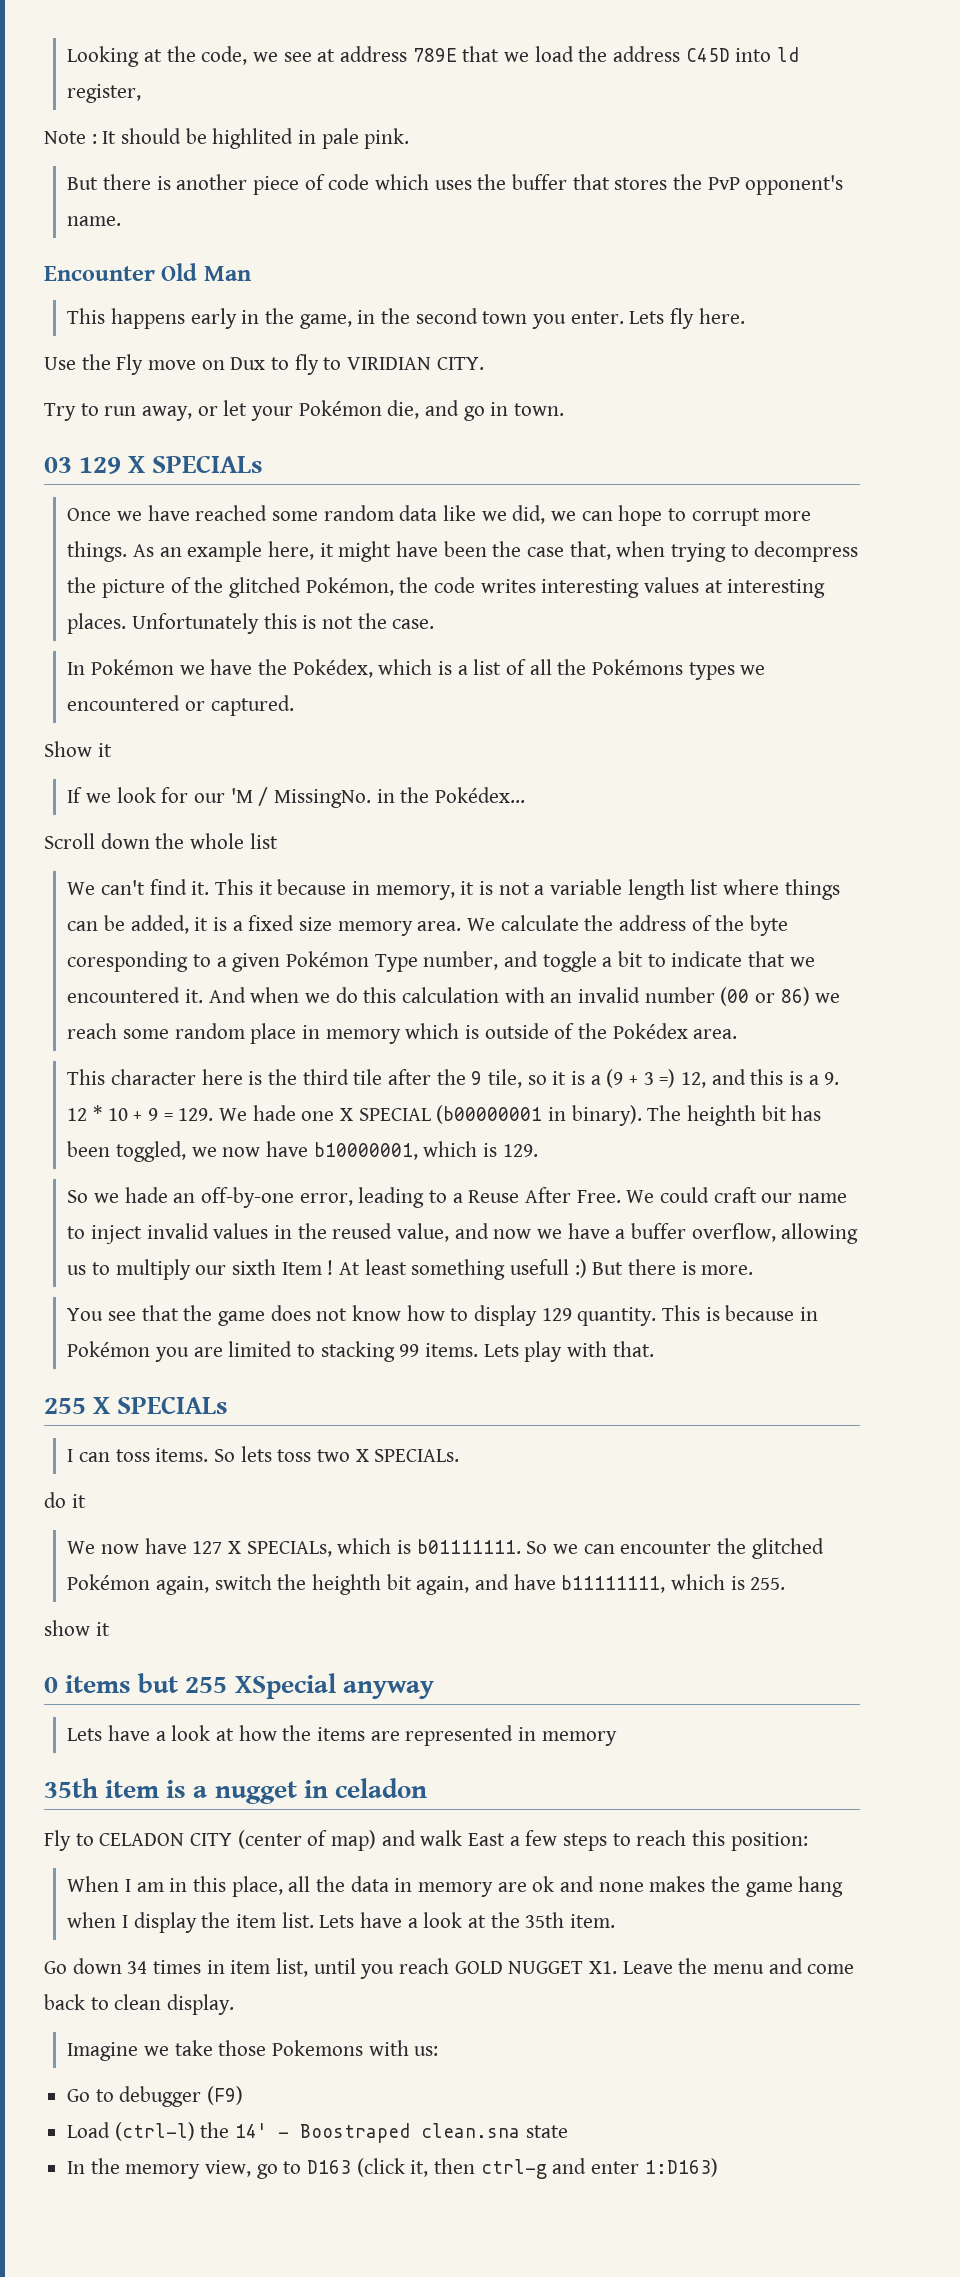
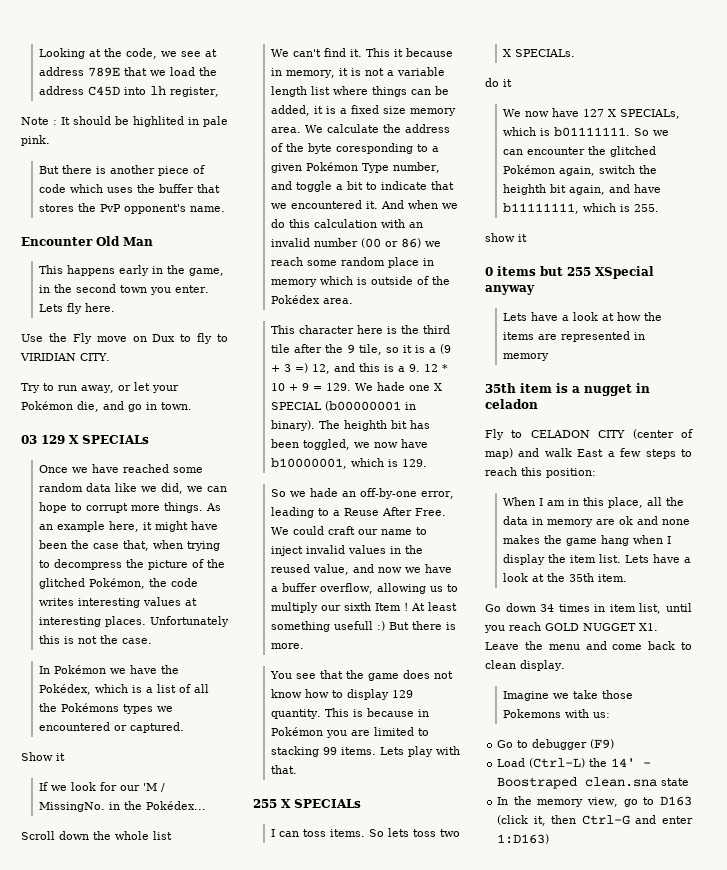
[777,47,800,62] ld -> [149,86,166,95] lh
[114,2122,195,2141] (ctrl-l) -> [529,758,586,768] (Ctrl-L)
[480,2159,547,2179] ctrl-g -> [581,815,630,825] Ctrl-G

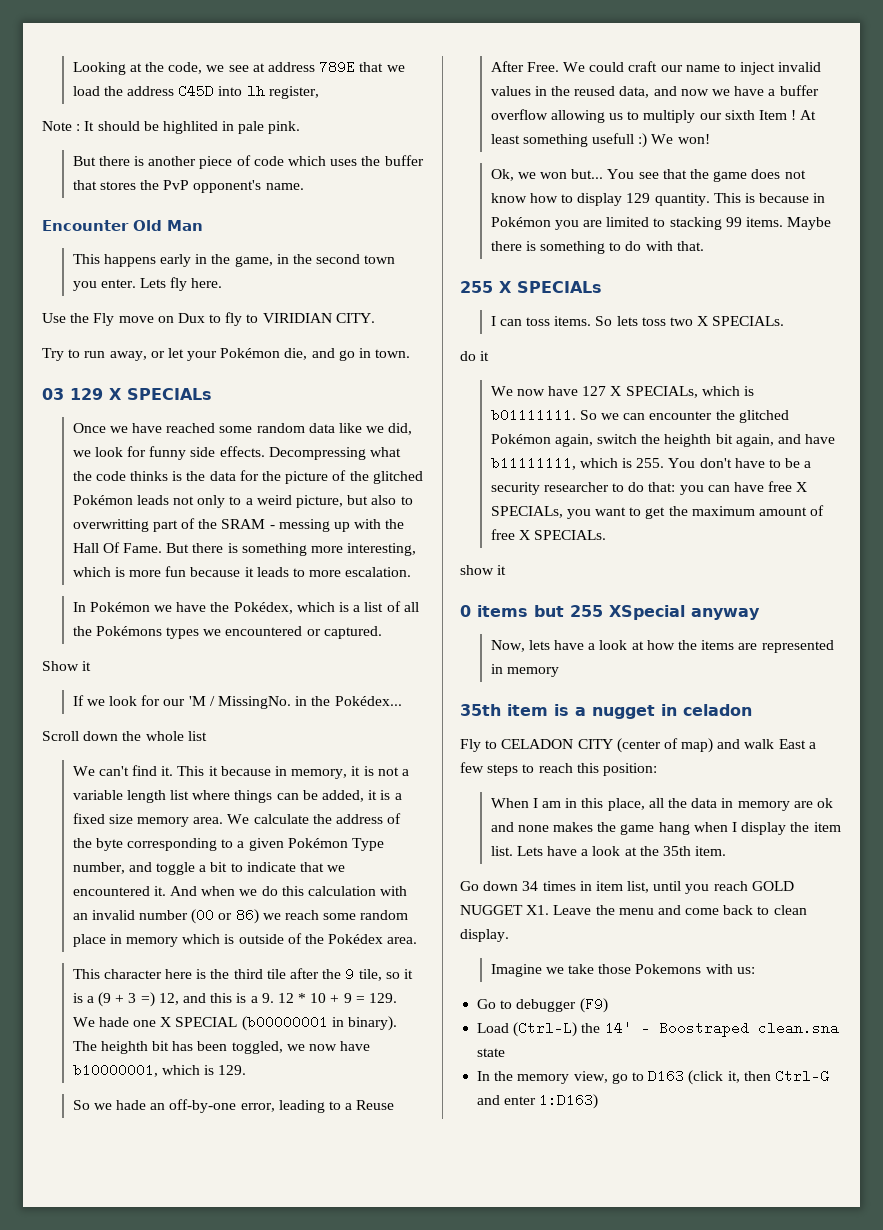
[206,486,227,492] [38,502,221,513] [38,521,218,532] [38,540,220,551] [38,559,122,570] can hope to corrupt more things. As an example here, it might have been the case that, when trying to decompress -> [94,446,401,460] [72,470,259,481] look for funny side effects. Decompressing what the code thinks is the data for
[88,578,198,589] [38,597,197,608] [38,616,229,627] [38,635,152,644] Pokémon, the code writes interesting values at interesting places. Unfortunately this is not the case. -> [72,495,413,508] [72,518,405,532] [72,542,417,556] [72,566,412,577] Pokémon leads not only to a weird picture, but also to overwritting part of the SRAM - messing up with the Hall Of Fame. But there is something more interesting, which is more fun because it leads to more escalation.
[335,143,413,154] coresponding -> [127,838,218,851] corresponding
[312,564,349,575] value, -> [619,86,650,98] data,
[319,583,373,594] overflow, -> [490,109,548,120] overflow
[388,621,456,630] [270,643,304,649] But there is more. // -> [651,134,710,144] [490,169,604,181] We won! // Ok, we won but...
[379,746,433,757] Lets play -> [787,217,832,230] [490,241,642,254] Maybe there is something to do
(659, 208) none -> [668,458,812,468] [490,481,808,495] [490,505,825,519] [490,529,607,540] You don't have to be a security researcher to do that: you can have free X SPECIALs, you want to get the maximum amount of free X SPECIALs.
[502,313,527,321] Lets -> [490,640,550,652] Now, lets

